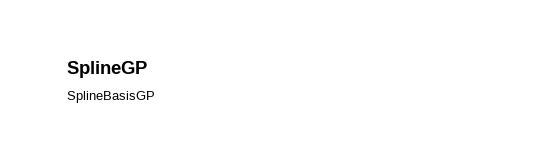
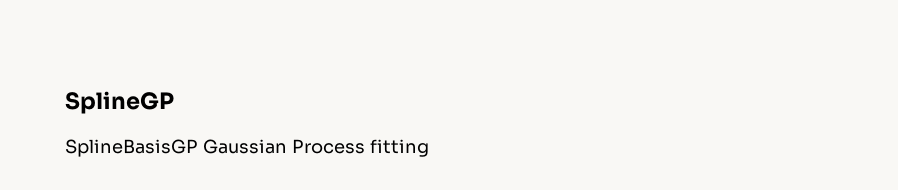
(155, 97) none -> [202,139,429,157] Gaussian Process fitting

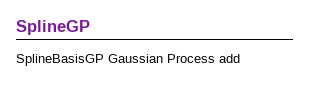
[369,139,429,157] fitting -> [219,54,240,63] add

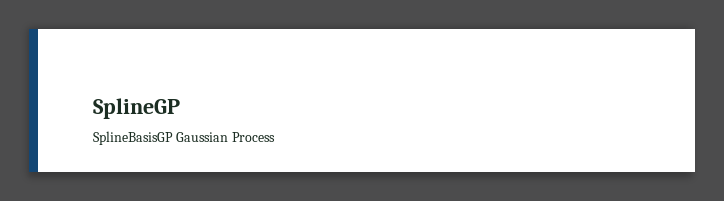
[219,54,240,63] add -> (275, 137) none

